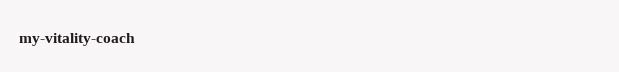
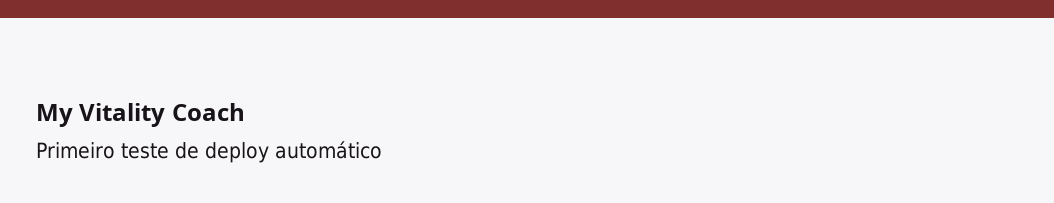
[19,33,135,46] my-vitality-coach -> [36,103,245,127] [36,141,382,163] My Vitality Coach // Primeiro teste de deploy automático

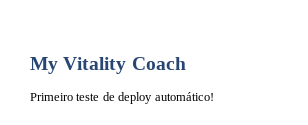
[275,141,382,159] automático -> [154,92,214,101] automático!

